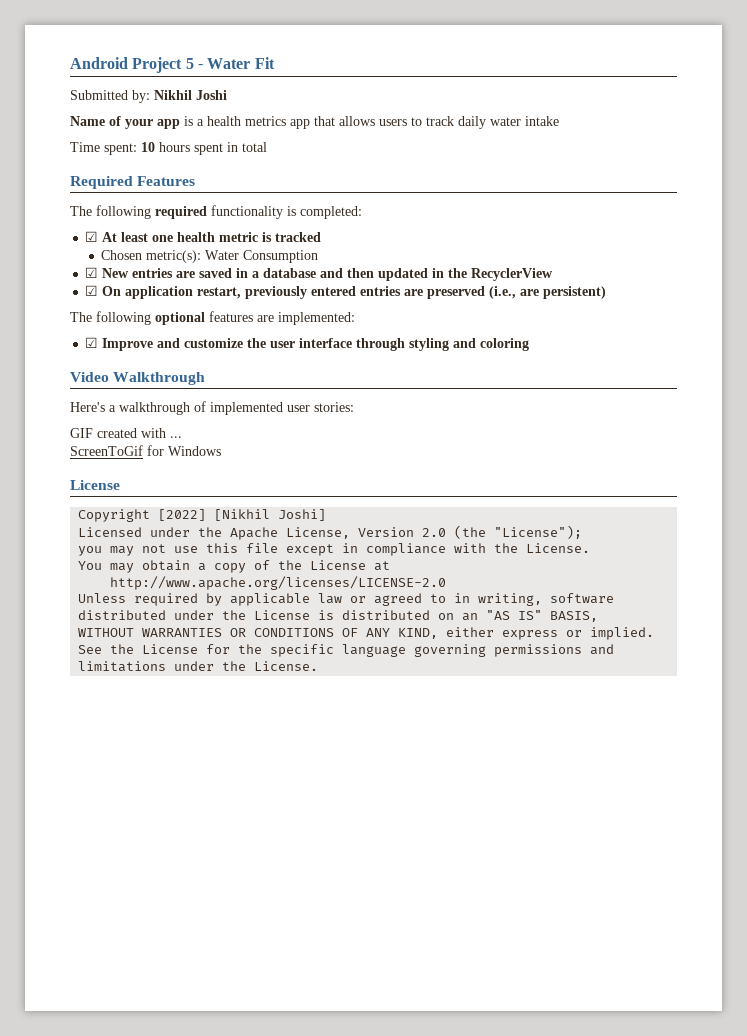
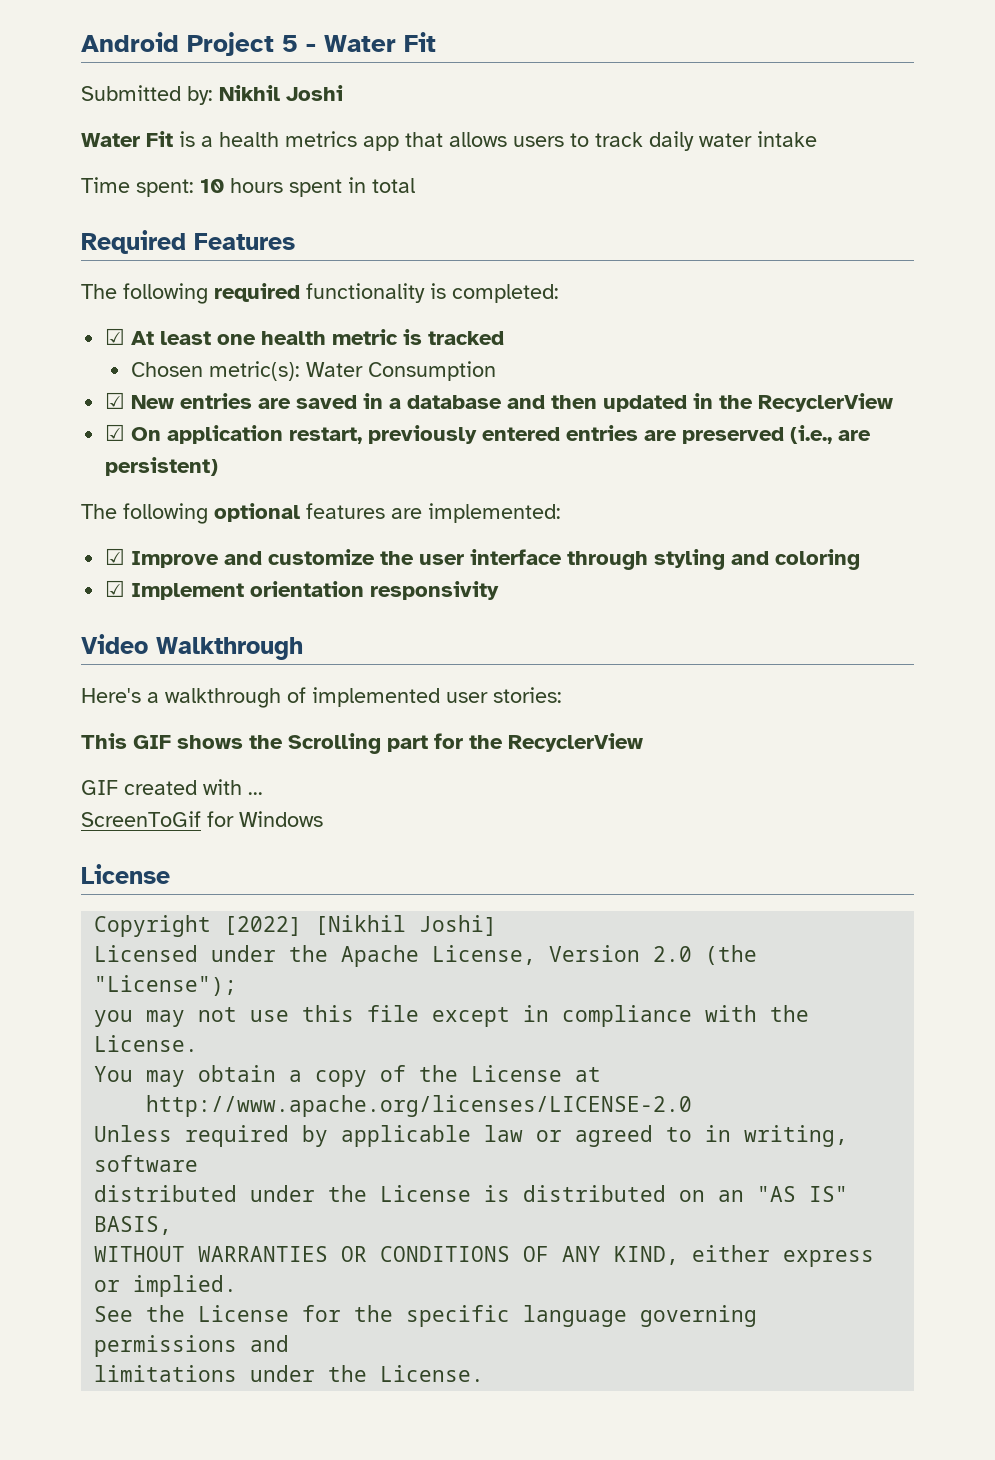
[70,116,180,129] Name of your app -> [81,131,173,147] Water Fit
(530, 344) none -> [105,580,500,600] // ☑ Implement orientation responsivity
(354, 407) none -> [81,733,643,754] // This GIF shows the Scrolling part for the RecyclerView

